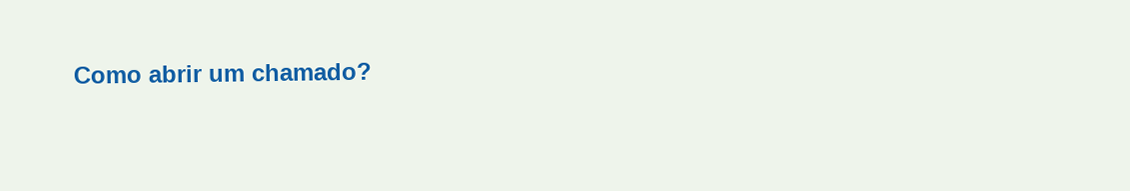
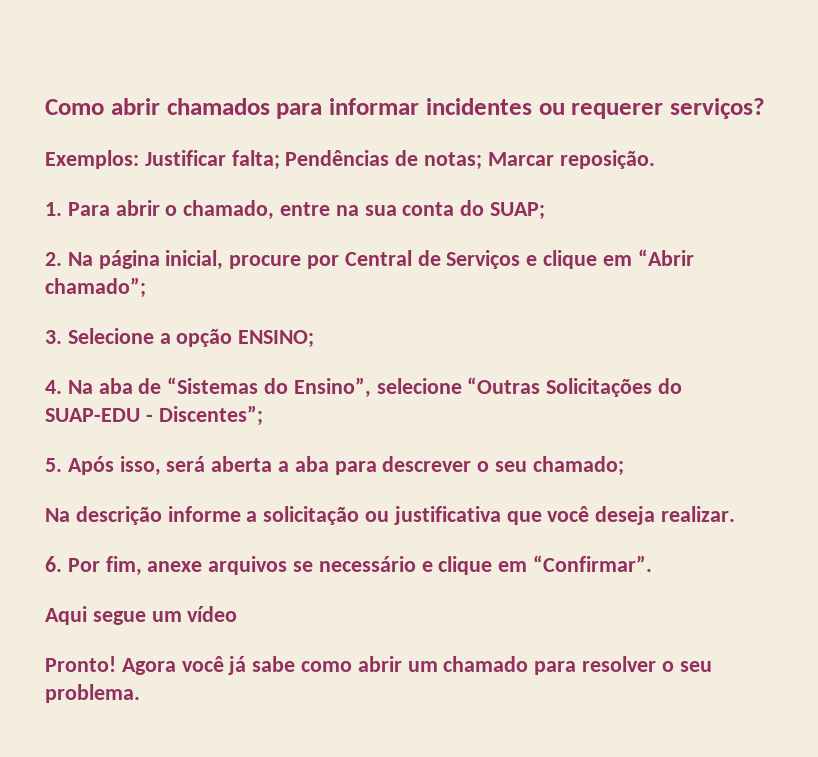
[208,62,372,82] um chamado? -> [166,98,765,119] [45,150,655,170] [45,200,546,220] [45,249,694,270] [45,277,146,298] [45,328,315,348] [45,377,683,398] [45,405,263,426] [45,456,624,476] [45,506,736,525] [45,555,653,576] [45,606,238,625] [45,656,712,675] [45,684,140,703] chamados para informar incidentes ou requerer serviços? // Exemplos: Justificar falta; Pendências de notas; Marcar reposição. // 1. Para abrir o chamado, entre na sua conta do SUAP; // 2. Na página inicial, procure por Central de Serviços e clique em “Abrir chamado”; // 3. Selecione a opção ENSINO; // 4. Na aba de “Sistemas do Ensino”, selecione “Outras Solicitações do SUAP-EDU - Discentes”; // 5. Após isso, será aberta a aba para descrever o seu chamado; // Na descrição informe a solicitação ou justificativa que você deseja realizar. // 6. Por fim, anexe arquivos se necessário e clique em “Confirmar”. // Aqui segue um vídeo // Pronto! Agora você já sabe como abrir um chamado para resolver o seu problema.

